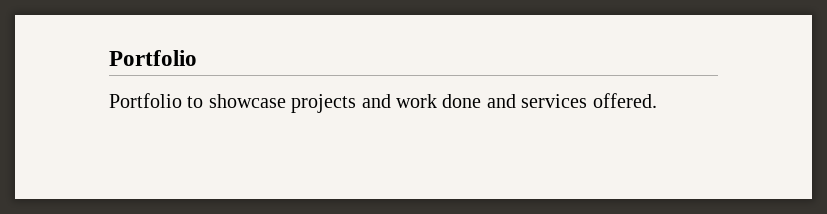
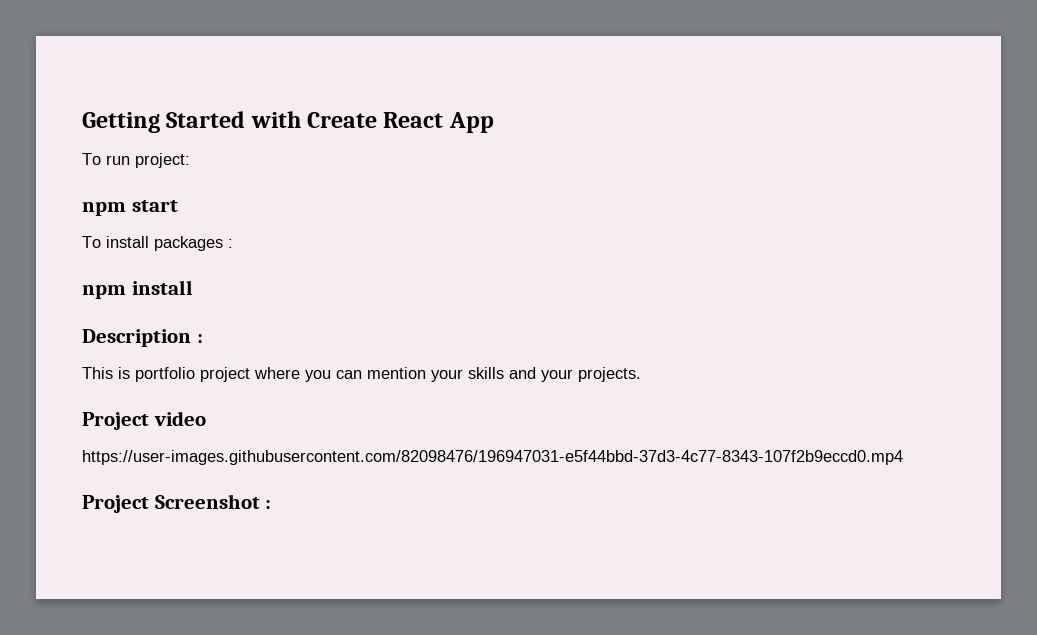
[109,50,197,66] [109,93,657,113] Portfolio // Portfolio to showcase projects and work done and services offered. -> [82,111,494,133] [82,153,190,168] [82,200,178,216] [82,236,233,251] [82,280,193,299] [82,329,203,347] [82,367,641,382] [82,411,206,430] [82,450,903,465] [82,494,272,513] Getting Started with Create React App // To run project: // npm start // To install packages : // npm install // Description : // This is portfolio project where you can mention your skills and your projects. // Project video // https://user-images.githubusercontent.com/82098476/196947031-e5f44bbd-37d3-4c77-8343-107f2b9eccd0.mp4 // Project Screenshot :

